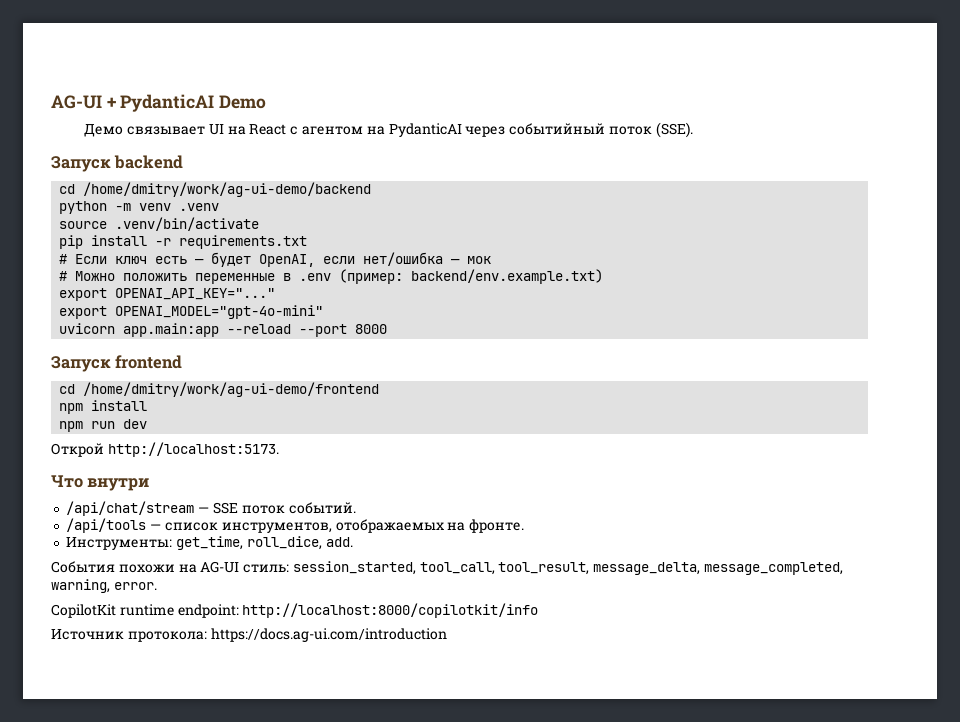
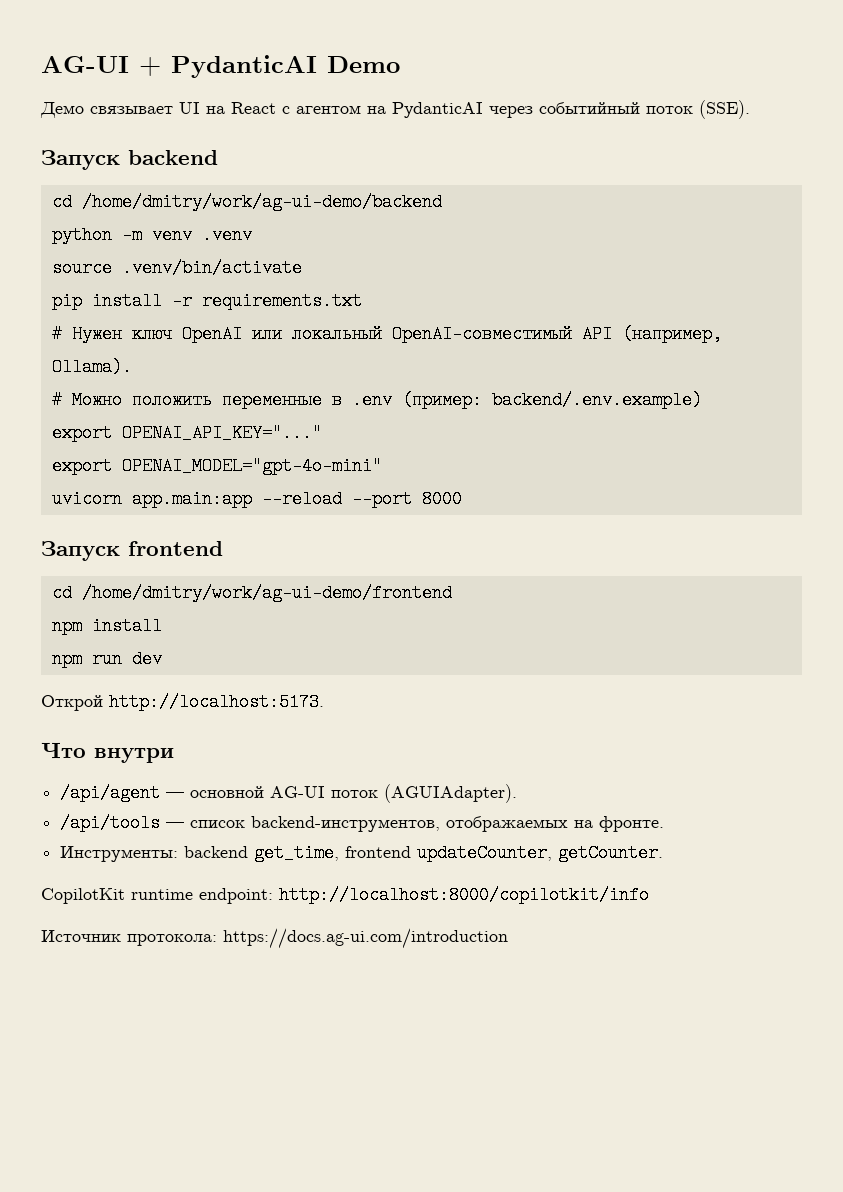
[75,252,492,267] Если ключ есть — будет OpenAI, если нет/ошибка — мок -> [71,325,722,343] [51,358,132,376] Нужен ключ OpenAI или локальный OpenAI-совместимый API (например, Ollama).
[411,269,604,284] backend/env.example.txt) -> [491,391,702,409] backend/.env.example)
[66,501,356,516] /api/chat/stream — SSE поток событий. -> [60,784,518,803] /api/agent — основной AG-UI поток (AGUIAdapter).
[221,522,332,533] инструментов, -> [251,816,441,832] backend-инструментов,
[176,536,353,550] [51,561,844,575] [51,579,157,593] get_time, roll_dice, add. // События похожи на AG-UI стиль: session_started, tool_call, tool_result, message_delta, message_completed, warning, error. -> [184,844,664,862] backend get_time, frontend updateCounter, getCounter.

